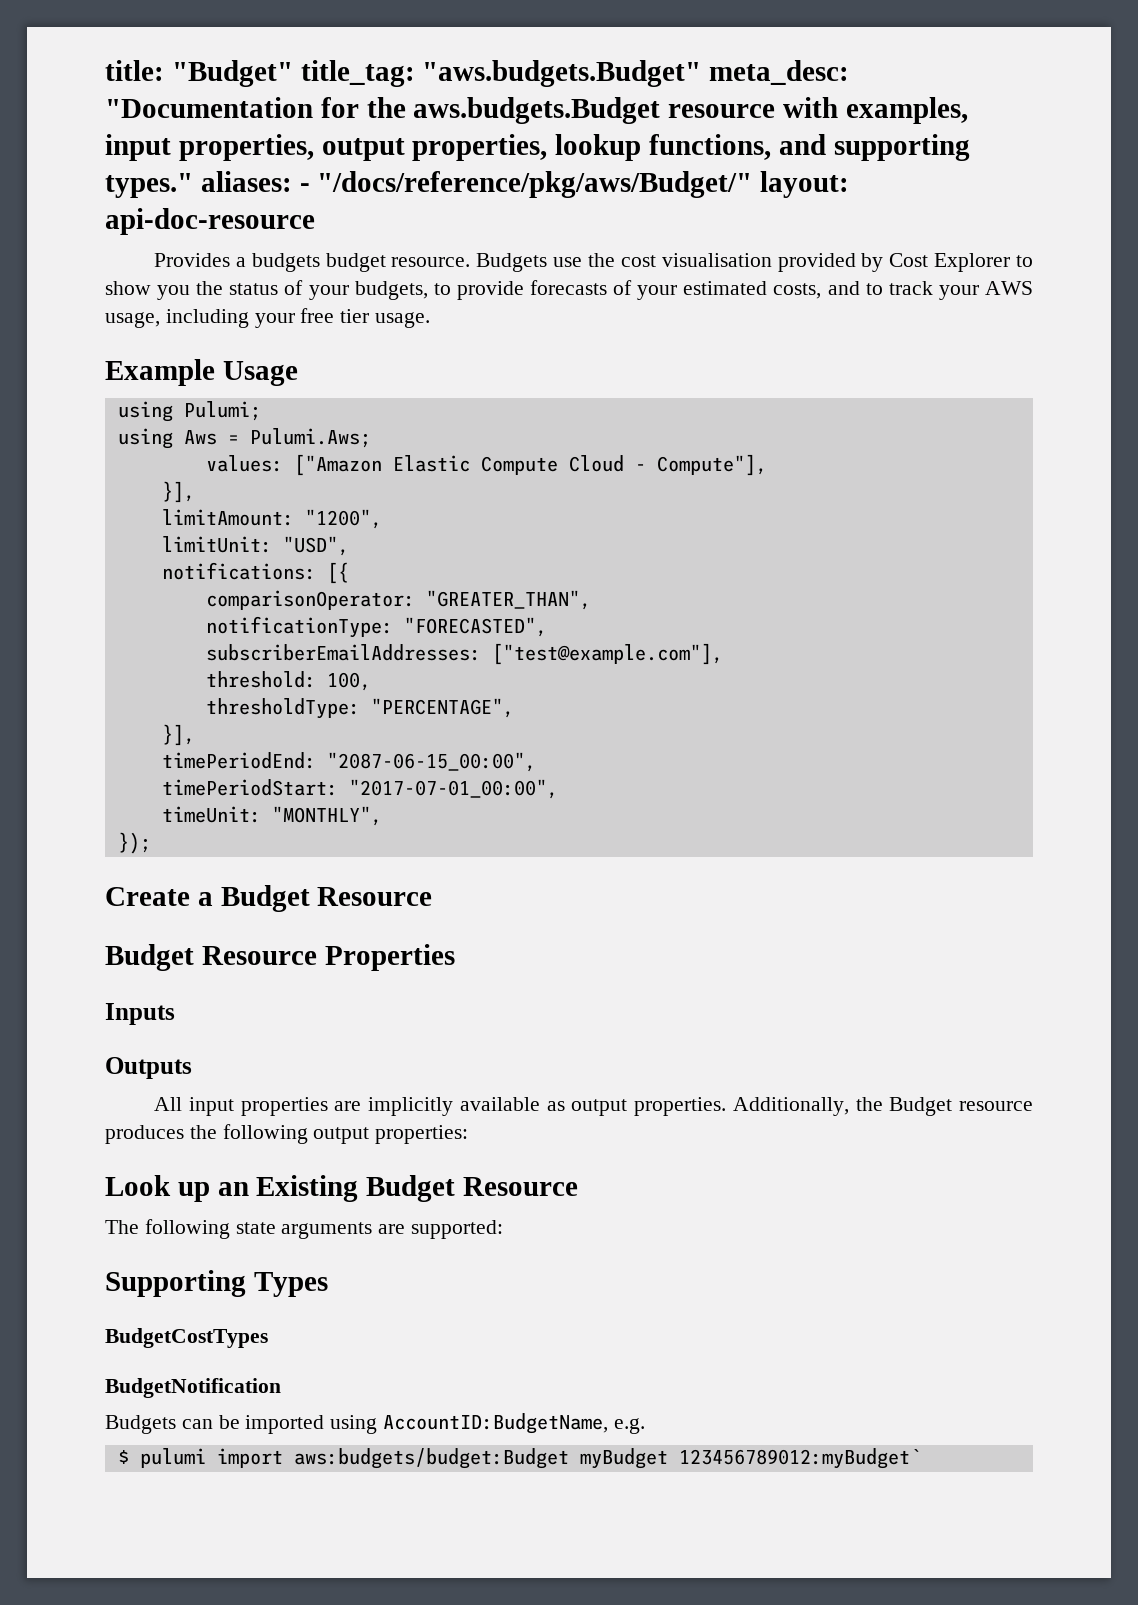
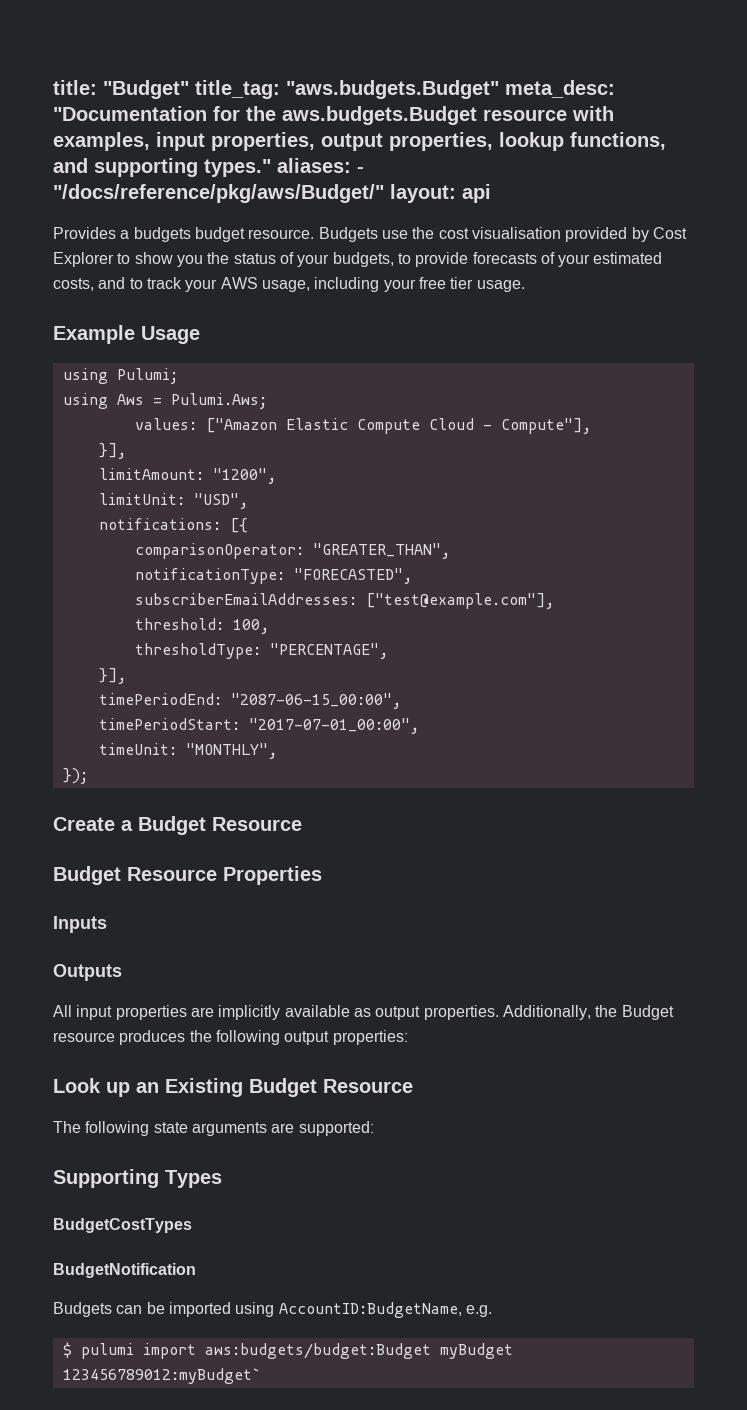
[105,208,315,235] api-doc-resource -> [462,184,491,203] api

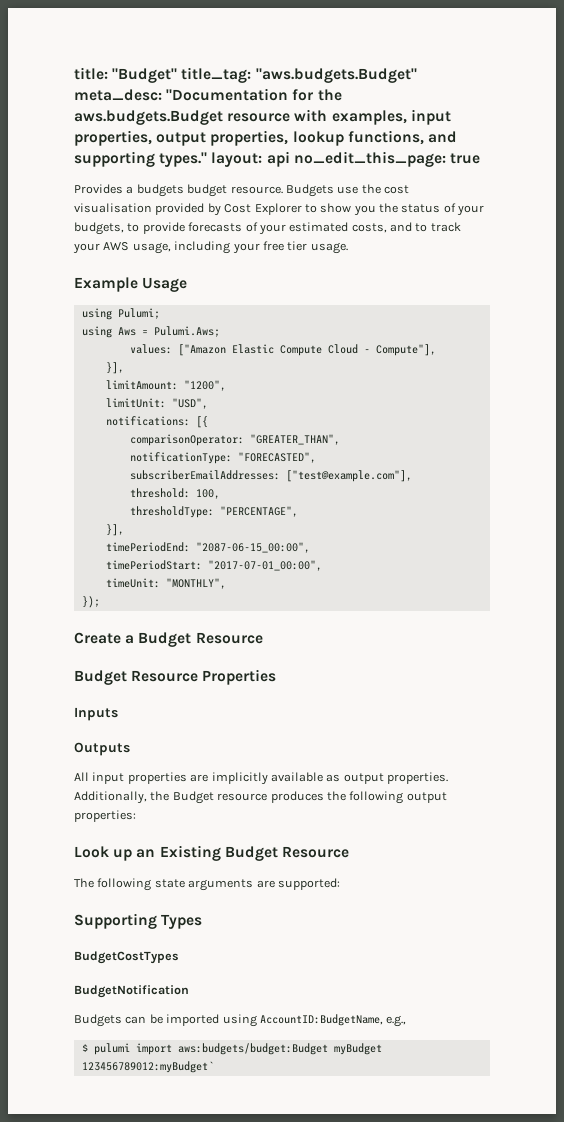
[277,158,364,173] [53,184,384,203] aliases: - "/docs/reference/pkg/aws/Budget/" -> (208, 159) none
(491, 193) none -> [293,151,480,167] no_edit_this_page: true
[465,1305,492,1317] e.g. -> [386,1015,407,1027] e.g.,

